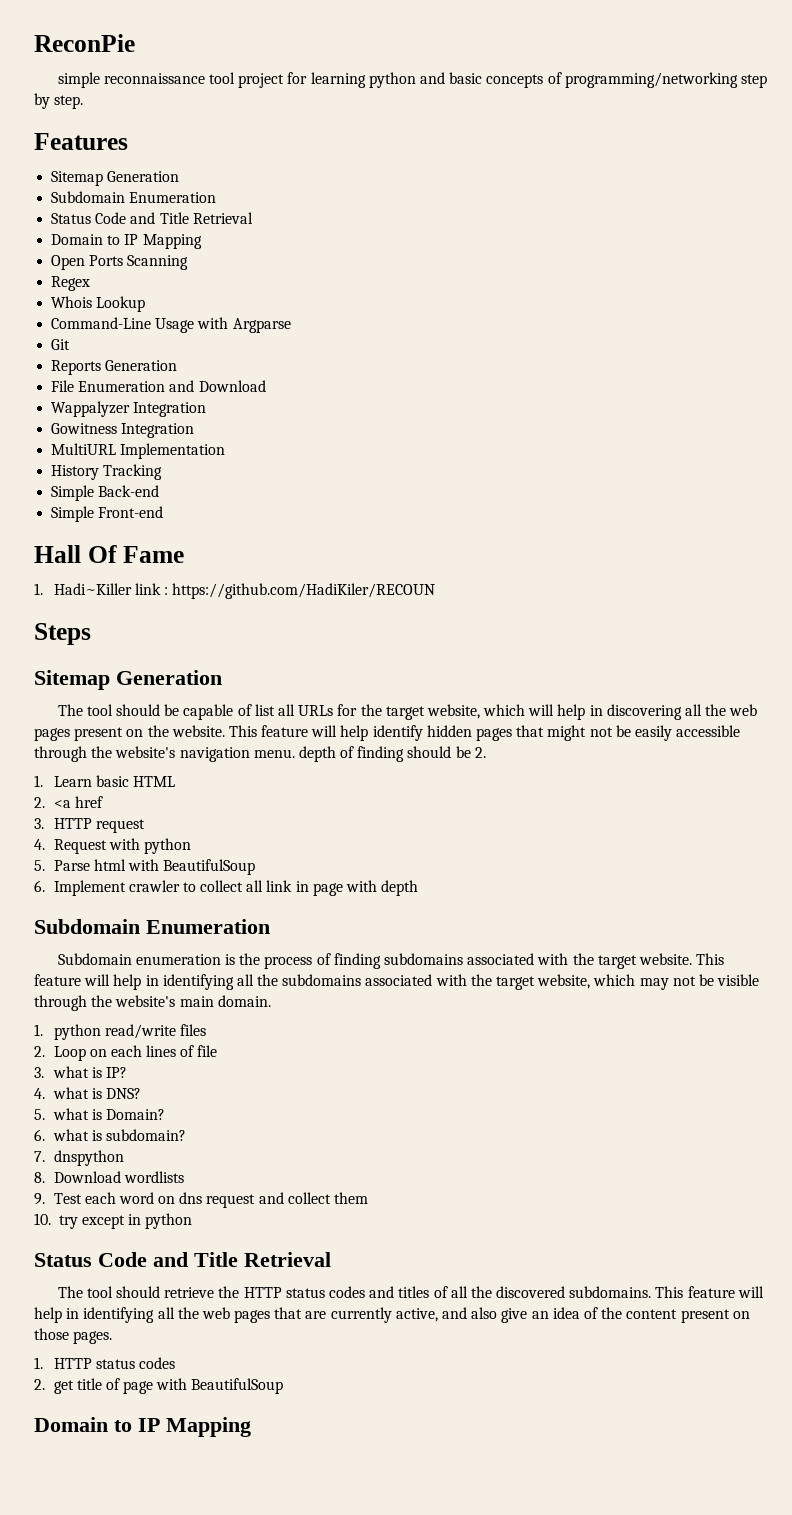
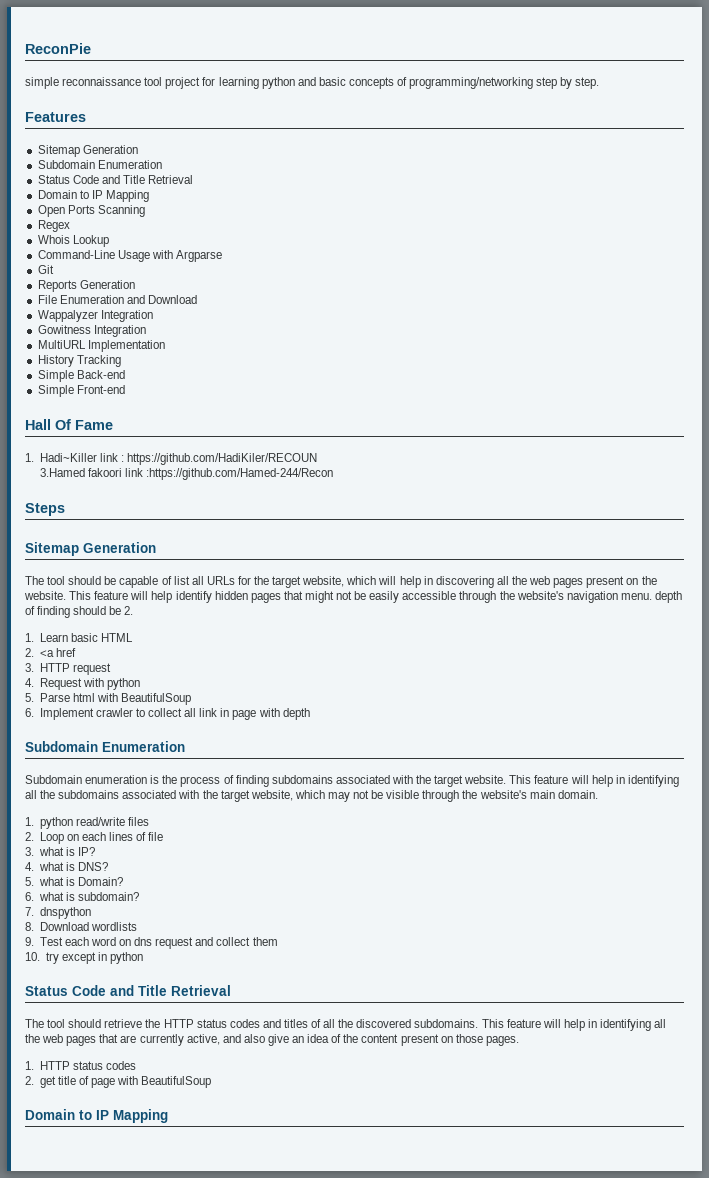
(436, 591) none -> [39,468,333,480] // 3.Hamed fakoori link :https://github.com/Hamed-244/Recon

